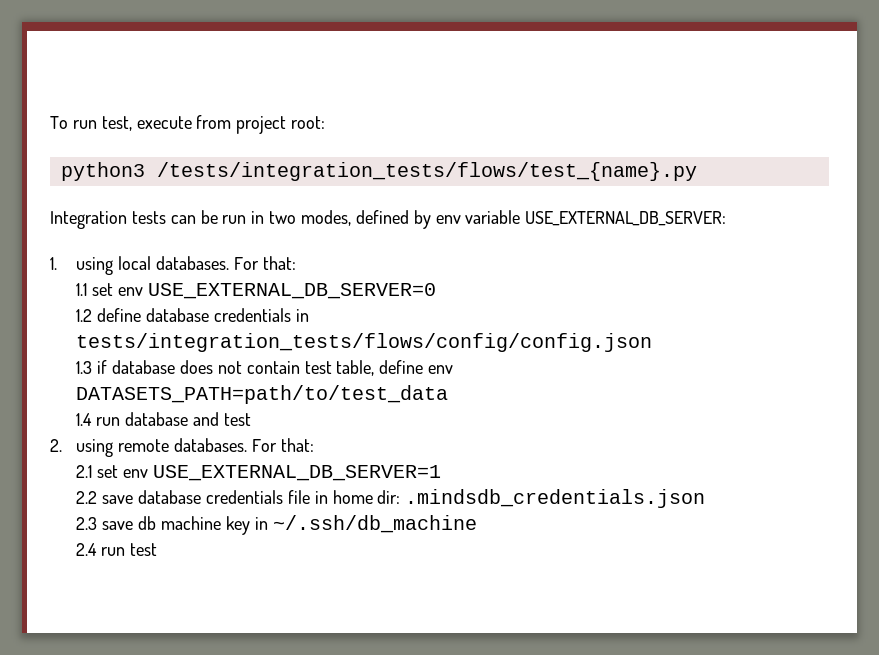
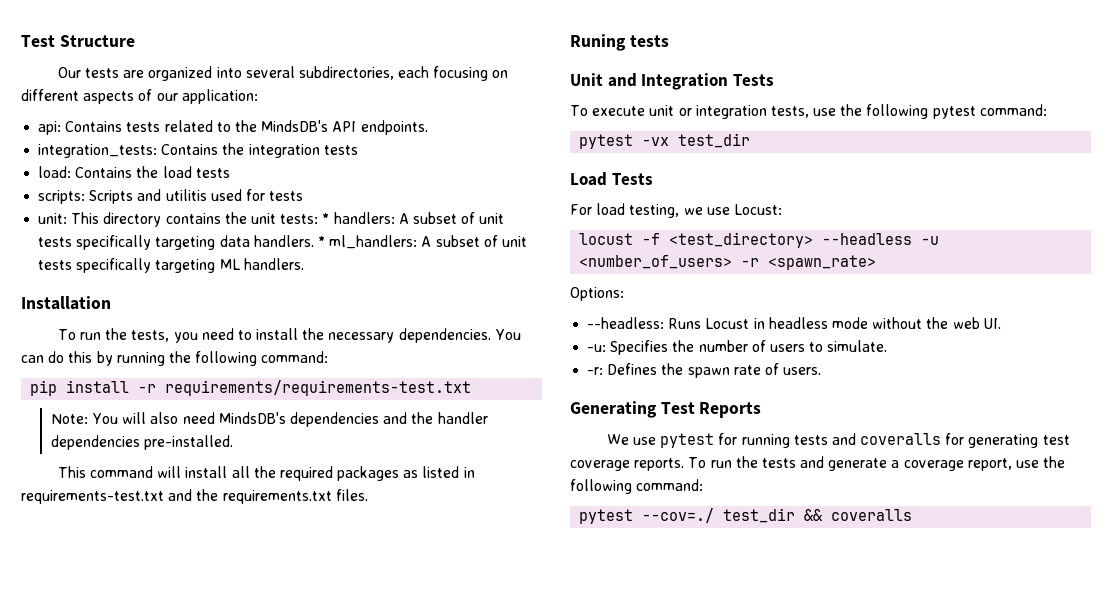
[50,115,326,134] [60,162,697,181] [50,210,727,229] [50,256,296,275] [76,283,437,299] [76,308,309,322] [76,333,653,352] [76,360,454,376] [76,385,449,404] [76,412,251,426] [50,438,314,457] [76,465,442,481] [76,489,706,508] [76,515,477,535] [76,543,158,556] To run test, execute from project root: // python3 /tests/integration_tests/flows/test_{name}.py // Integration tests can be run in two modes, defined by env variable USE_EXTERNAL_DB_SERVER: // 1. using local databases. For that: // 1.1 set env USE_EXTERNAL_DB_SERVER=0 // 1.2 define database credentials in tests/integration_tests/flows/config/config.json // 1.3 if database does not contain test table, define env DATASETS_PATH=path/to/test_data // 1.4 run database and test // 2. using remote databases. For that: // 2.1 set env USE_EXTERNAL_DB_SERVER=1 // 2.2 save database credentials file in home dir: .mindsdb_credentials.json // 2.3 save db machine key in ~/.ssh/db_machine // 2.4 run test -> [21,35,135,47] [57,66,509,81] [21,89,258,104] [38,120,428,135] [38,143,358,158] [38,166,230,178] [38,189,304,204] [38,212,505,227] [38,235,527,250] [38,258,304,273] [21,296,111,310] [57,328,521,343] [21,351,329,366] [30,380,472,396] [50,412,488,427] [50,435,234,450] [57,466,475,481] [21,489,368,504] [570,34,669,51] [570,73,774,90] [570,104,1047,119] [579,133,751,149] [570,172,653,186] [570,203,782,218] [579,232,940,248] [579,255,877,270] [570,287,624,301] [587,317,1001,329] [587,340,888,355] [587,363,822,378] [570,401,762,418] [606,433,1070,448] [570,456,1066,471] [570,479,704,494] [579,508,913,524] Test Structure // Our tests are organized into several subdirectories, each focusing on different aspects of our application: // api: Contains tests related to the MindsDB's API endpoints. // integration_tests: Contains the integration tests // load: Contains the load tests // scripts: Scripts and utilitis used for tests // unit: This directory contains the unit tests: * handlers: A subset of unit tests specifically targeting data handlers. * ml_handlers: A subset of unit tests specifically targeting ML handlers. // Installation // To run the tests, you need to install the necessary dependencies. You can do this by running the following command: // pip install -r requirements/requirements-test.txt // Note: You will also need MindsDB's dependencies and the handler dependencies pre-installed. // This command will install all the required packages as listed in requirements-test.txt and the requirements.txt files. // Runing tests // Unit and Integration Tests // To execute unit or integration tests, use the following pytest command: // pytest -vx test_dir // Load Tests // For load testing, we use Locust: // locust -f <test_directory> --headless -u <number_of_users> -r <spawn_rate> // Options: // --headless: Runs Locust in headless mode without the web UI. // -u: Specifies the number of users to simulate. // -r: Defines the spawn rate of users. // Generating Test Reports // We use pytest for running tests and coveralls for generating test coverage reports. To run the tests and generate a coverage report, use the following command: // pytest --cov=./ test_dir && coveralls

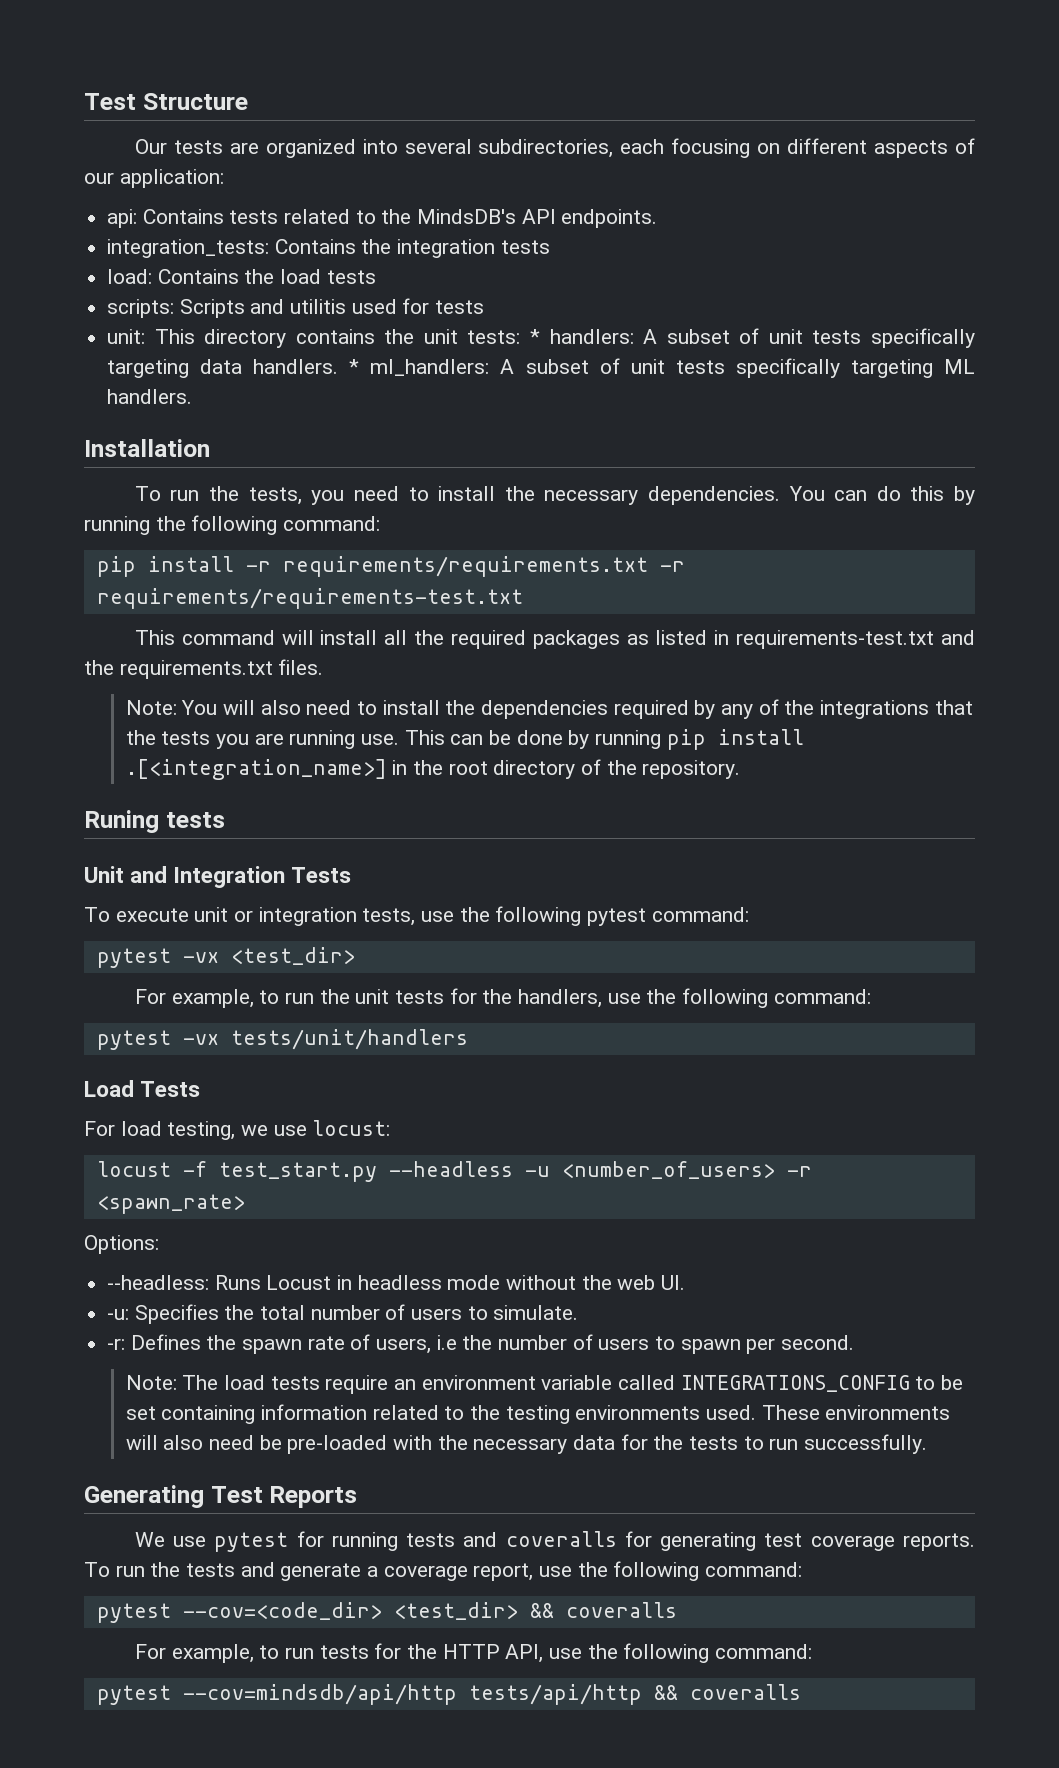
(157, 388) none -> [282,556,685,577] requirements/requirements.txt -r
[50,412,488,427] [50,435,234,450] // Note: You will also need MindsDB's dependencies and the handler dependencies pre-installed. -> (523, 598) none
(368, 495) none -> [125,699,973,719] [125,729,804,750] [125,759,741,780] // Note: You will also need to install the dependencies required by any of the integrations that the tests you are running use. This can be done by running pip install .[<integration_name>] in the root directory of the repository.
[678,133,751,148] test_dir -> [230,947,355,965] [134,988,871,1008] [96,1029,468,1050] <test_dir> // For example, to run the unit tests for the handlers, use the following command: // pytest -vx tests/unit/handlers
[733,204,782,215] Locust: -> [312,1120,391,1136] locust:
[669,232,814,248] <test_directory> -> [218,1162,377,1182] test_start.py
(695, 346) none -> [260,1305,306,1320] total
[783,367,822,375] users. -> [376,1334,855,1354] [125,1375,964,1394] [125,1404,951,1424] [125,1434,928,1454] users, i.e the number of users to spawn per second. // Note: The load tests require an environment variable called INTEGRATIONS_CONFIG to be set containing information related to the testing environments used. These environments will also need be pre-loaded with the necessary data for the tests to run successfully.
[642,508,913,523] --cov=./ test_dir && coveralls -> [182,1602,677,1620] [134,1643,812,1663] [96,1684,801,1705] --cov=<code_dir> <test_dir> && coveralls // For example, to run tests for the HTTP API, use the following command: // pytest --cov=mindsdb/api/http tests/api/http && coveralls

